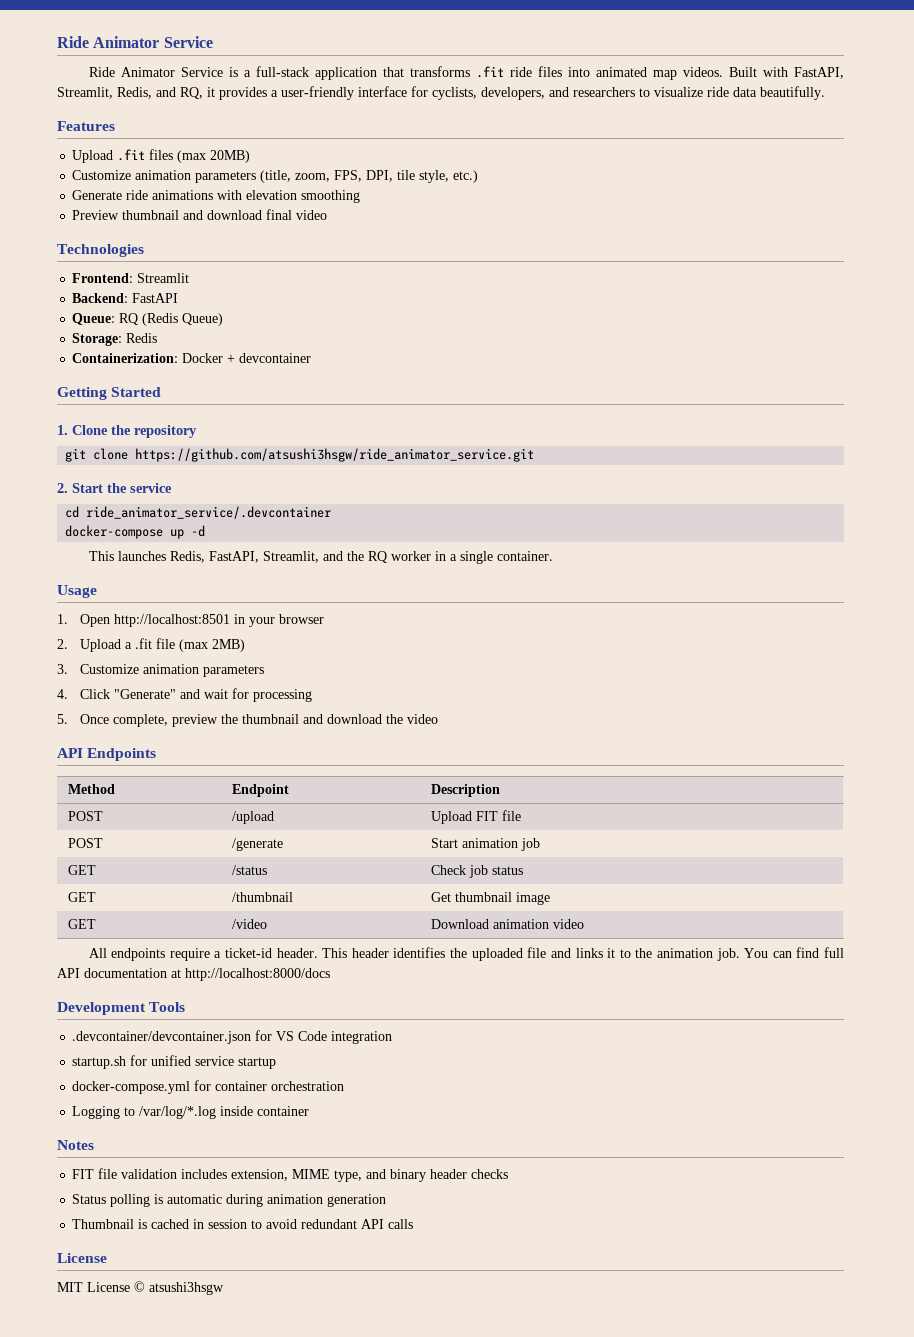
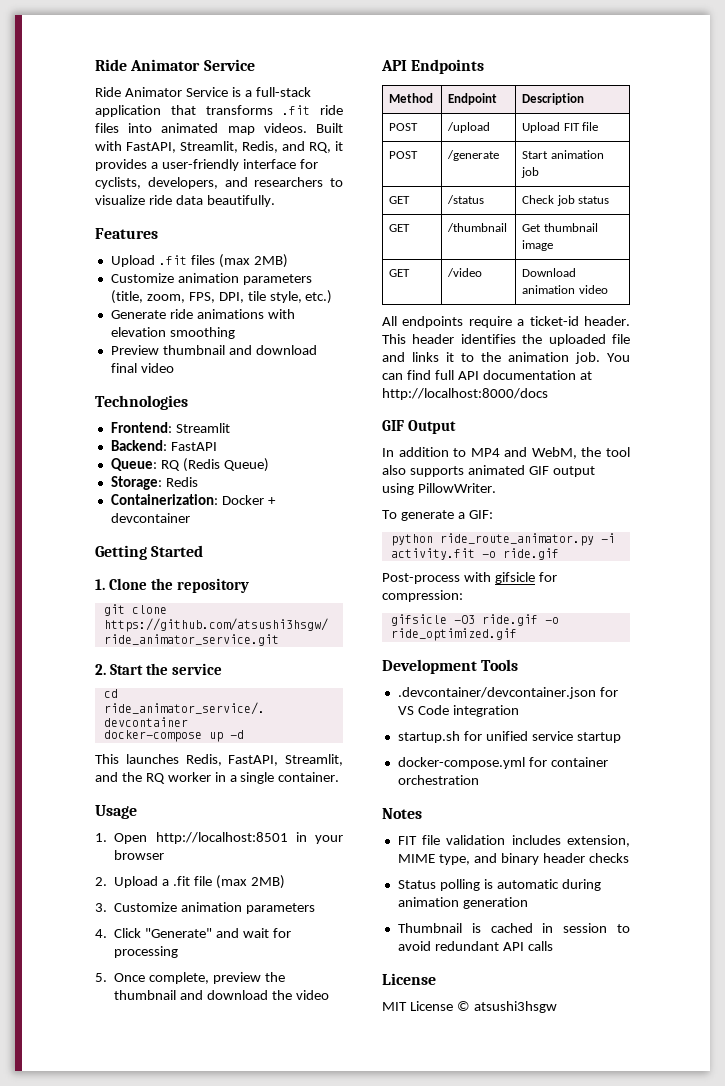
[210,150,251,163] 20MB) -> [253,254,288,268] 2MB)
(330, 974) none -> [382,420,456,434] [382,447,630,459] [382,465,595,477] [382,483,496,495] [382,510,493,521] [390,533,615,546] [390,548,559,560] [382,572,557,584] [382,590,463,602] [390,614,559,626] [390,628,517,641] // GIF Output // In addition to MP4 and WebM, the tool also supports animated GIF output using PillowWriter. // To generate a GIF: // python ride_route_animator.py -i activity.fit -o ride.gif // Post-process with gifsicle for compression: // gifsicle -O3 ride.gif -o ride_optimized.gif
[72,1106,310,1119] // Logging to /var/log/*.log inside container -> (479, 780) none

